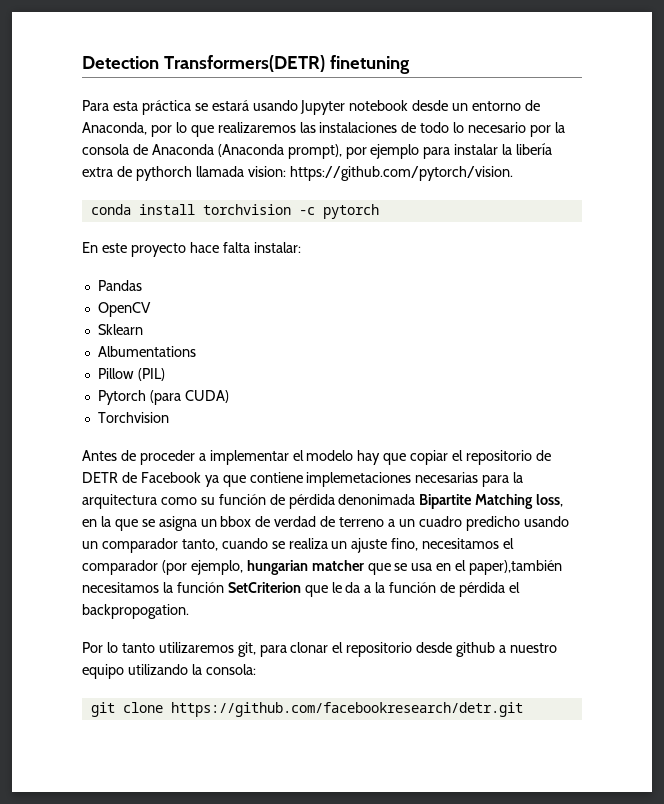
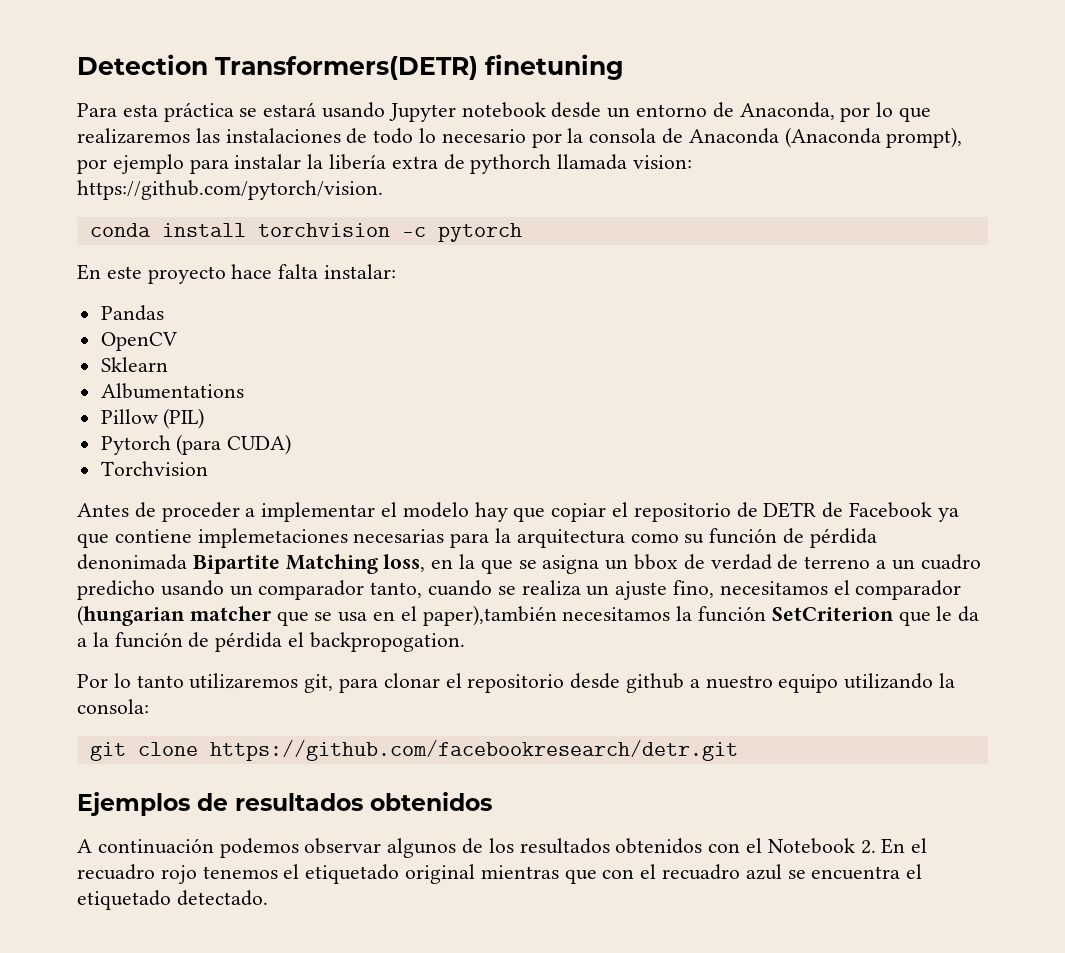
[161,560,308,575] (por ejemplo, hungarian -> [77,605,185,626] (hungarian
(523, 709) none -> [77,792,492,816] [77,838,928,858] [77,864,923,884] [77,890,268,910] // Ejemplos de resultados obtenidos // A continuación podemos observar algunos de los resultados obtenidos con el Notebook 2. En el recuadro rojo tenemos el etiquetado original mientras que con el recuadro azul se encuentra el etiquetado detectado.

